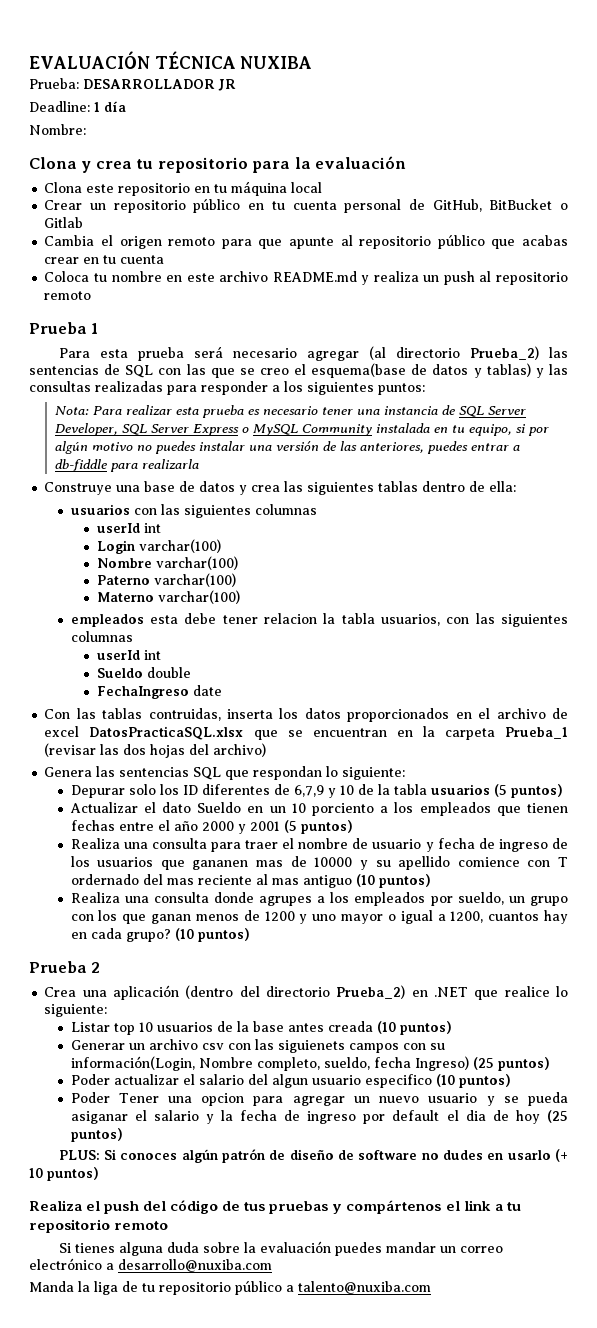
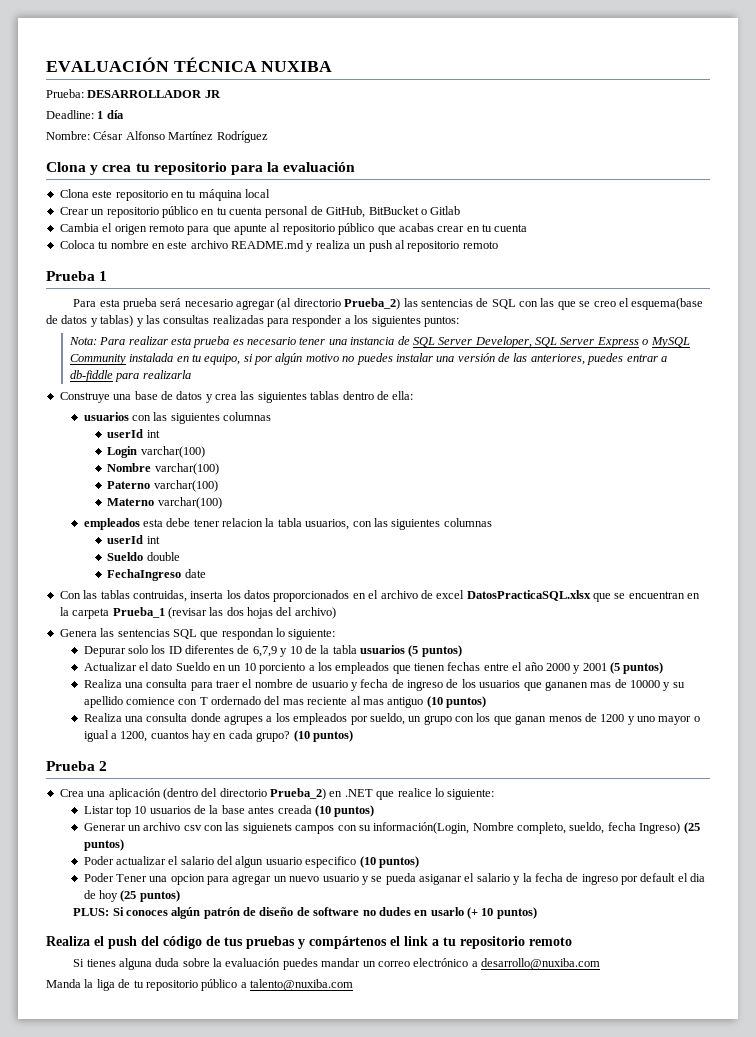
(86, 129) none -> [93,131,268,143] César Alfonso Martínez Rodríguez

